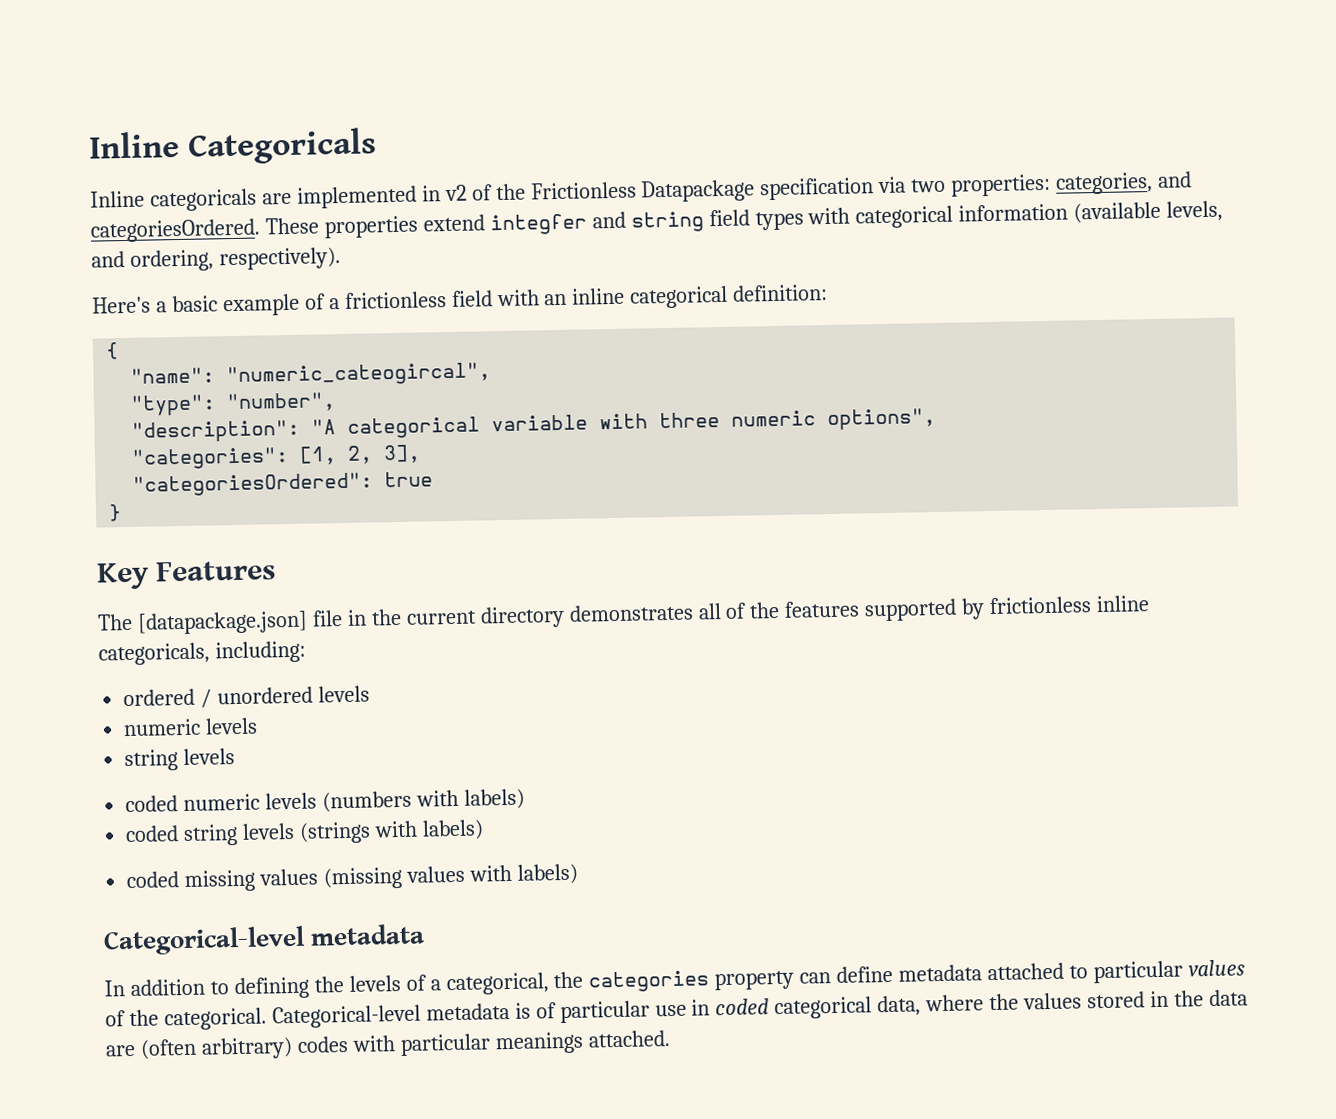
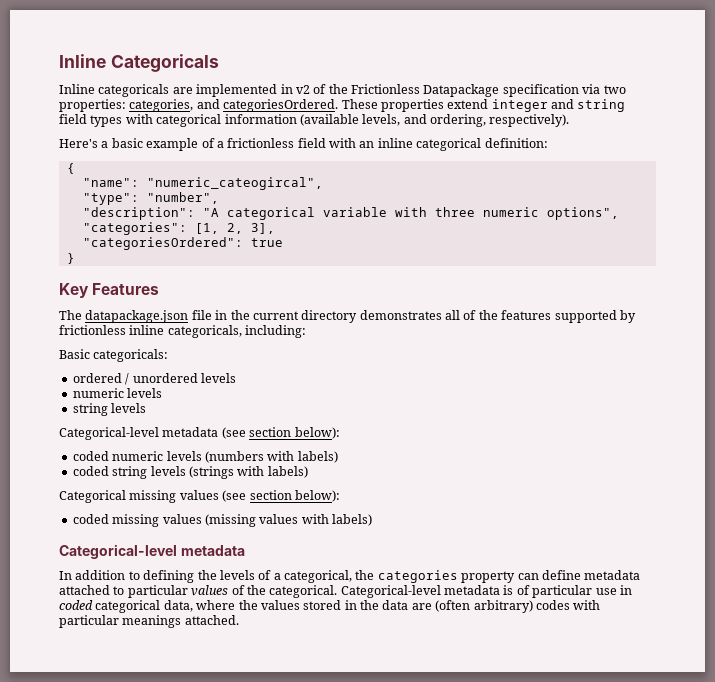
[489,213,587,236] integfer -> [491,99,548,112] integer
[136,610,308,635] [datapackage.json] -> [85,310,189,323] datapackage.json
(306, 652) none -> [59,349,169,362] // Basic categoricals:
(236, 756) none -> [59,427,340,440] // Categorical-level metadata (see section below):
(484, 830) none -> [59,490,340,503] // Categorical missing values (see section below):

